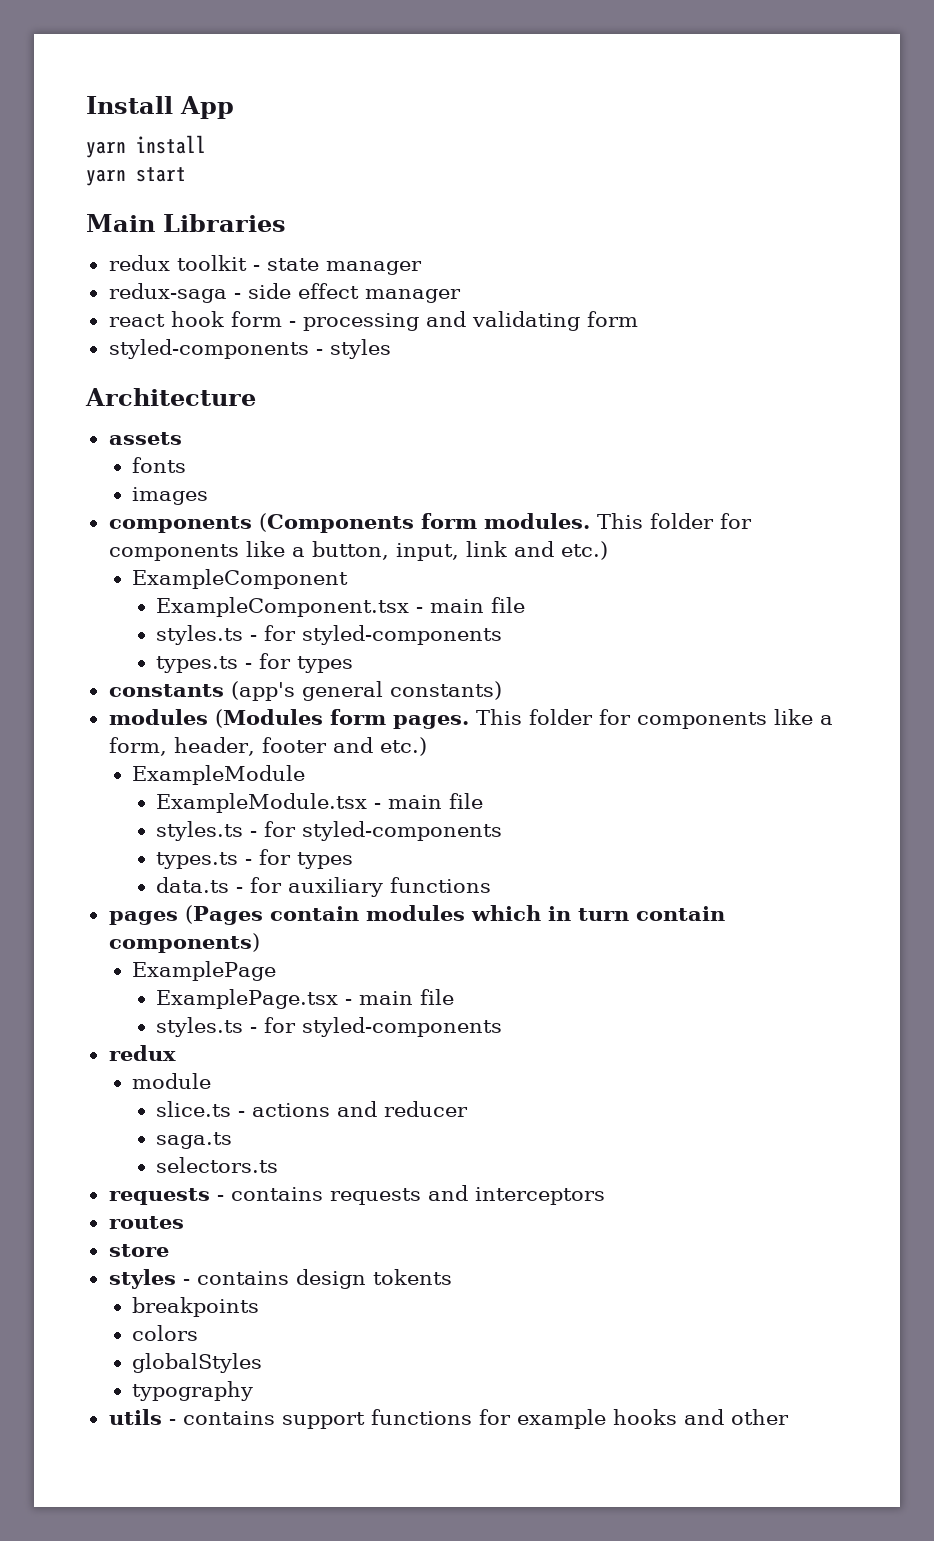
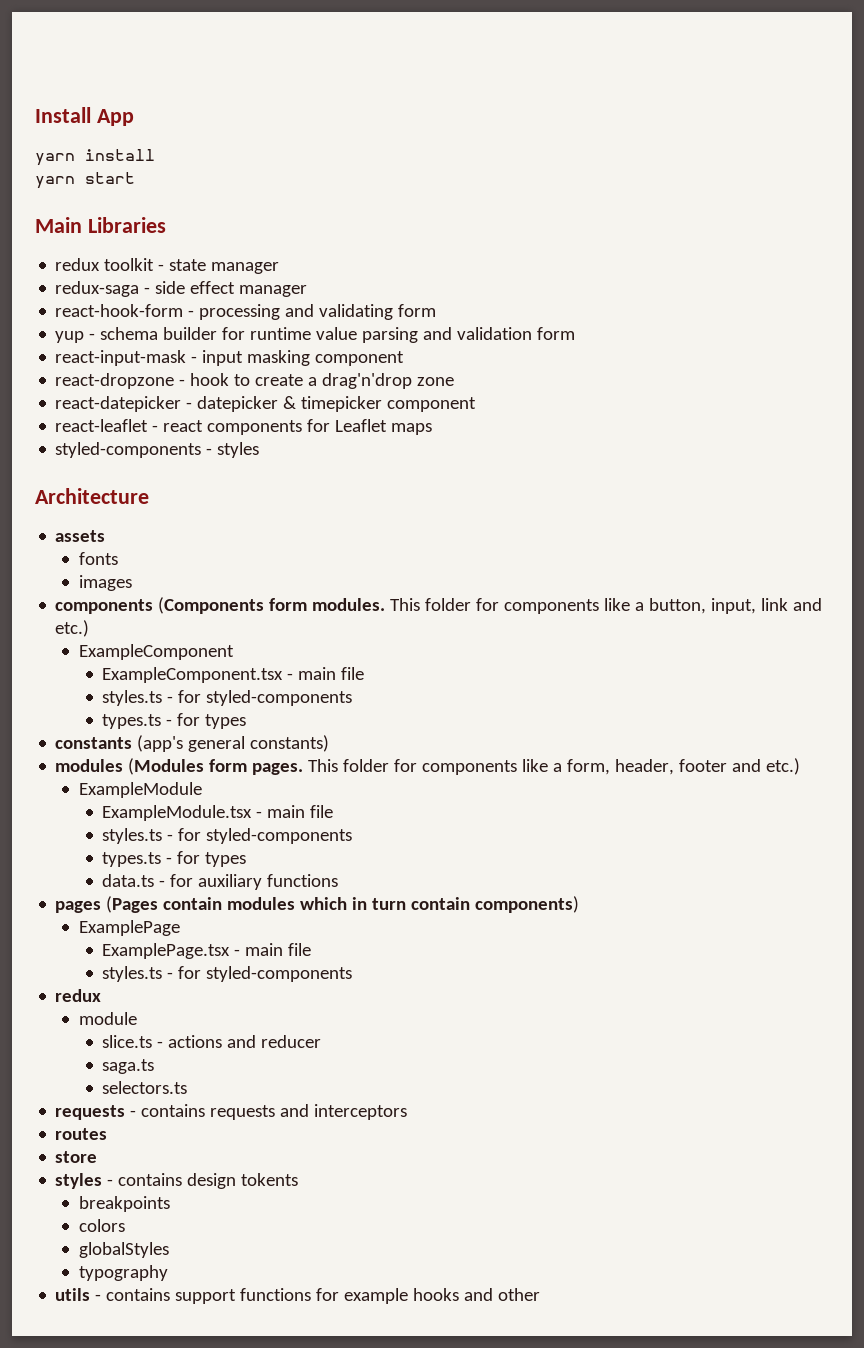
[108,311,282,327] react hook form -> [55,304,184,317] react-hook-form
(638, 319) none -> [55,327,576,343] [55,350,405,366] [55,373,455,389] [55,396,477,412] [55,419,433,435] // yup - schema builder for runtime value parsing and validation form // react-input-mask - input masking component // react-dropzone - hook to create a drag'n'drop zone // react-datepicker - datepicker & timepicker component // react-leaflet - react components for Leaflet maps

